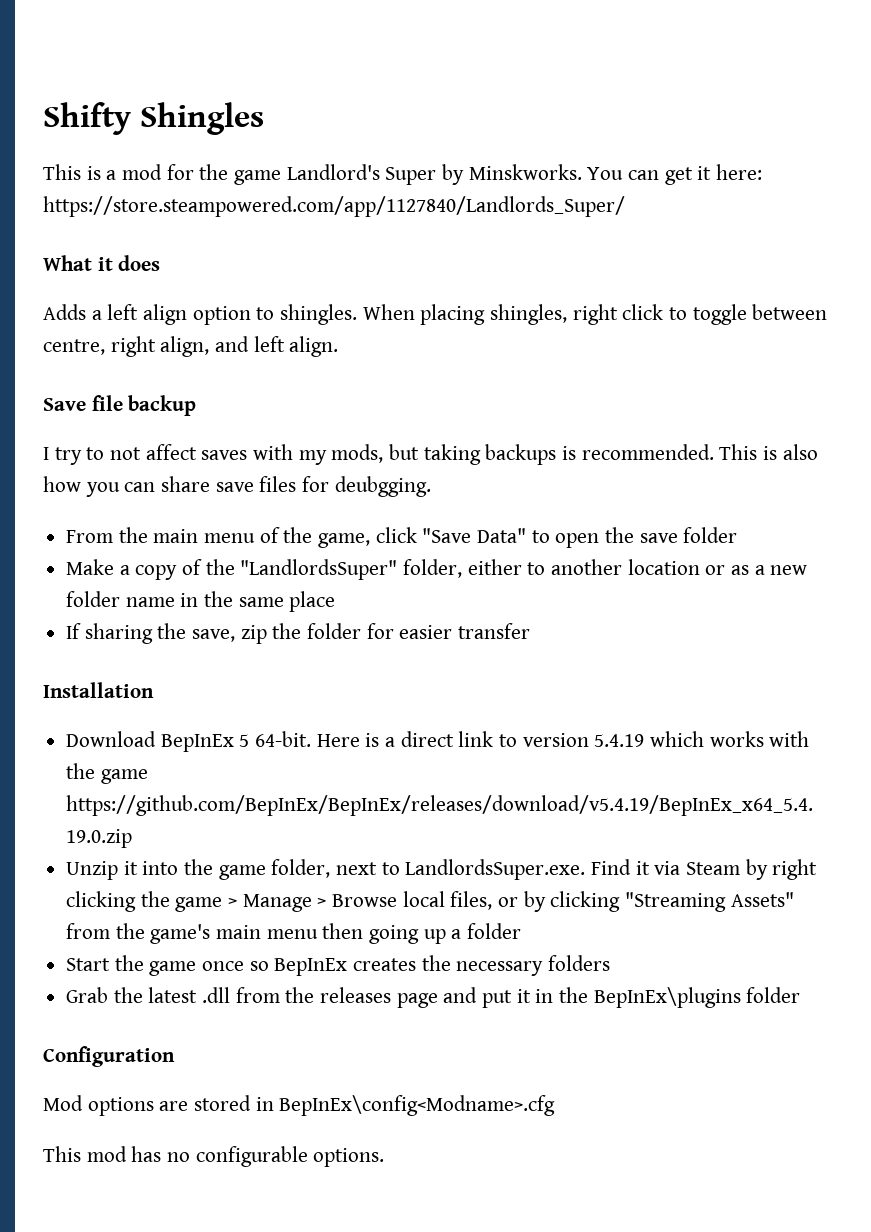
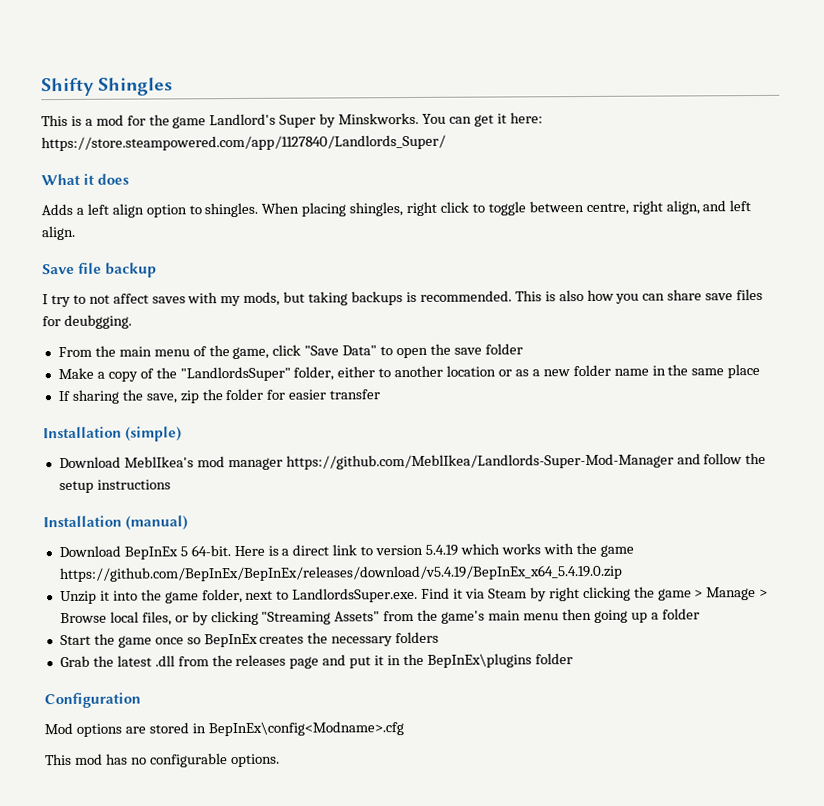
(154, 690) none -> [125,426,183,442] [58,452,767,471] [58,479,171,494] [43,515,189,531] (simple) // Download MeblIkea's mod manager https://github.com/MeblIkea/Landlords-Super-Mod-Manager and follow the setup instructions // Installation (manual)

